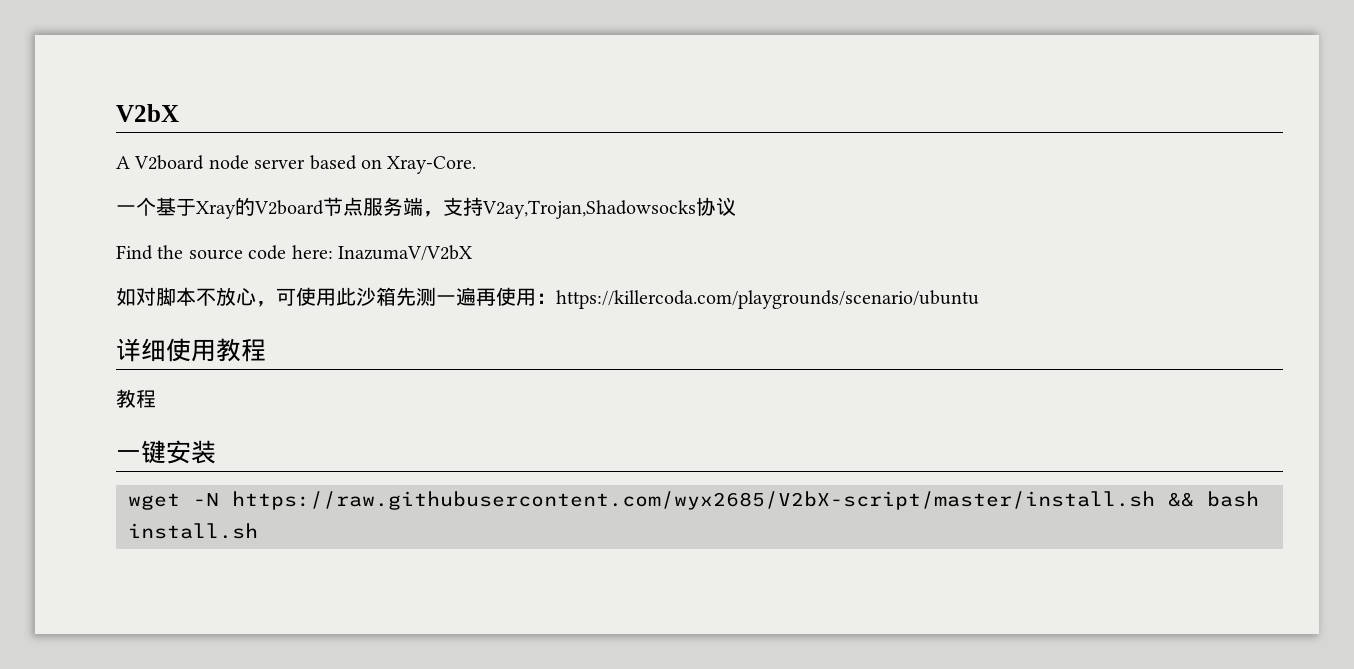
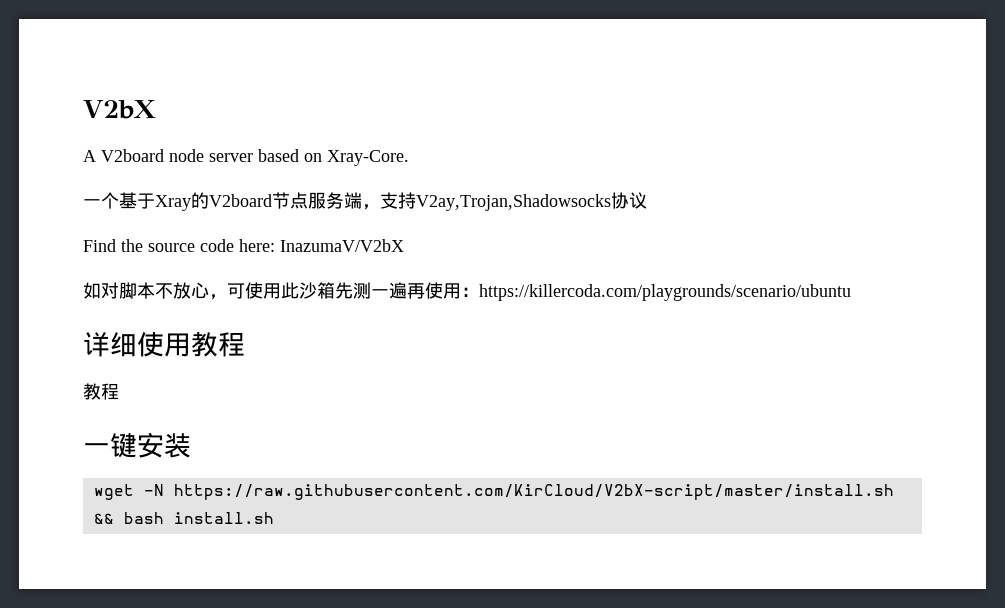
[232,491,1155,510] https://raw.githubusercontent.com/wyx2685/V2bX-script/master/install.sh -> [173,484,894,500] https://raw.githubusercontent.com/KirCloud/V2bX-script/master/install.sh

